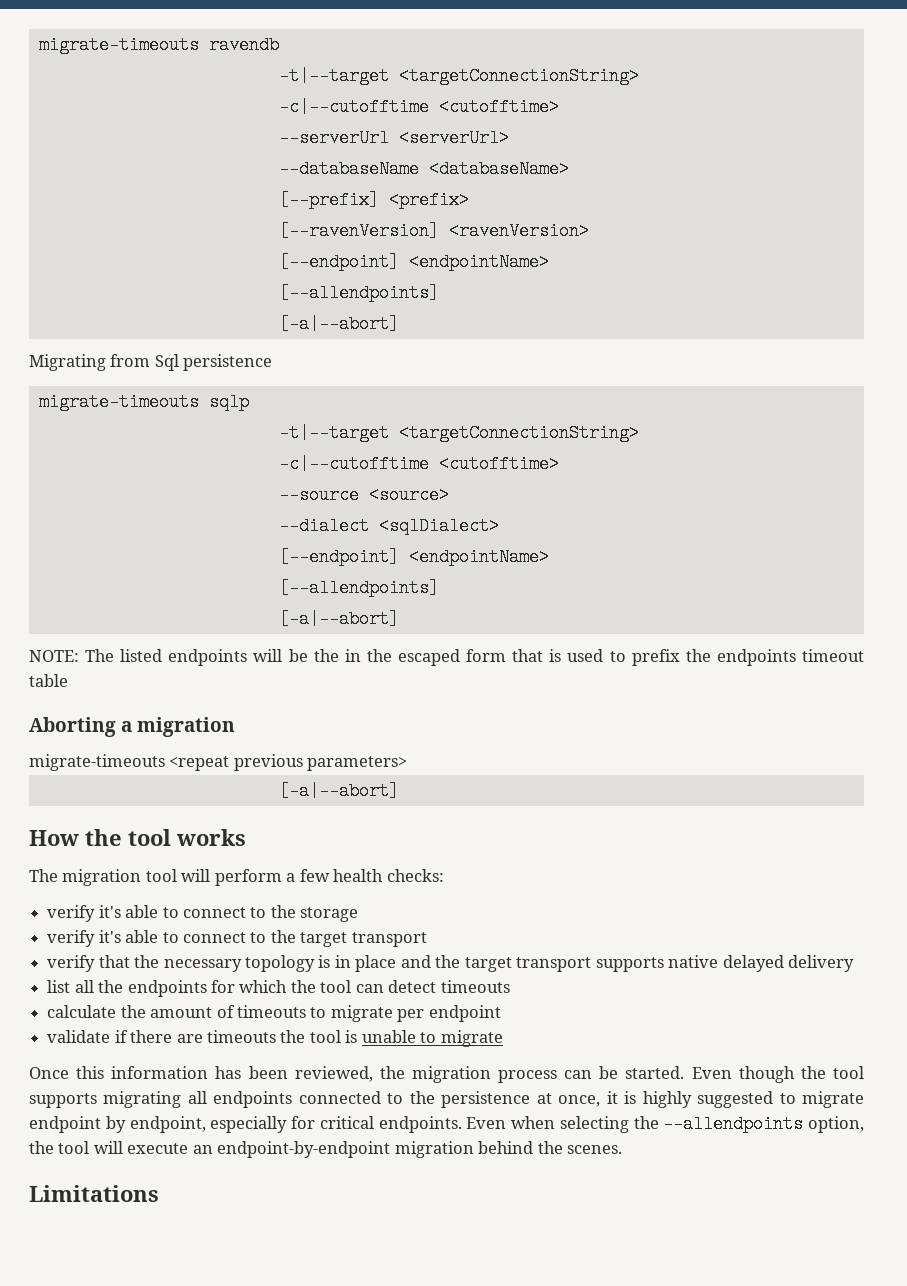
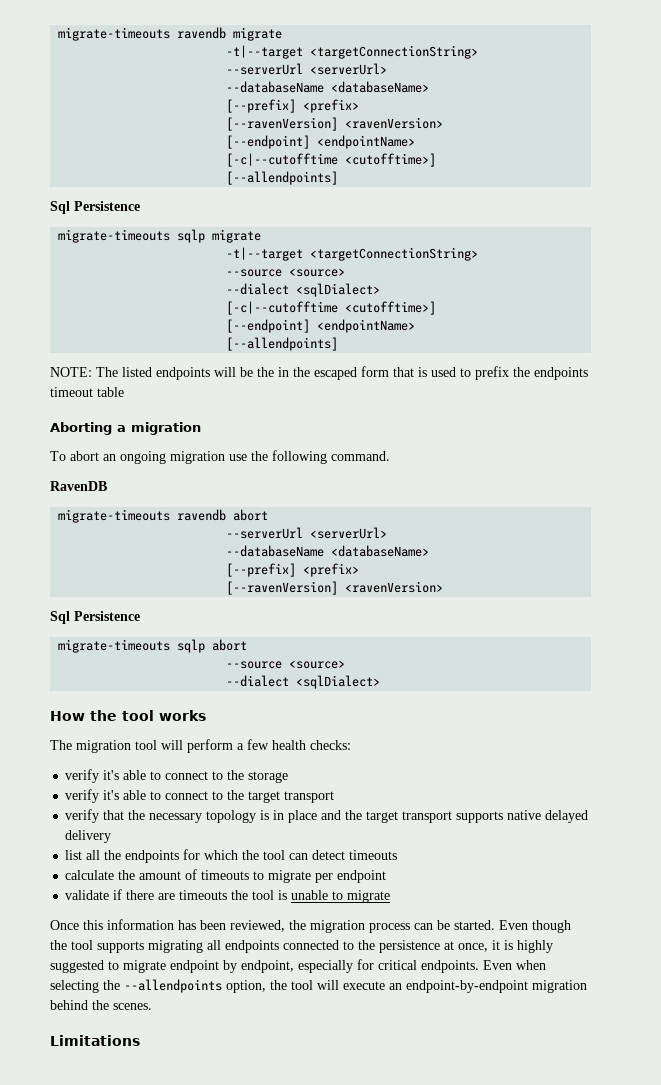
[38,36,279,54] [278,67,639,85] [278,98,559,116] migrate-timeouts ravendb // -t|--target <targetConnectionString> // -c|--cutofftime <cutofftime> -> [58,27,283,41] [226,45,479,59] migrate-timeouts ravendb migrate // -t|--target <targetConnectionString>
[278,284,439,302] [278,315,399,333] [29,354,273,371] [38,393,249,411] [278,424,639,442] [278,455,559,473] [278,486,449,504] [278,517,499,535] [278,548,549,566] [278,579,439,597] [278,610,399,628] // [--allendpoints] // [-a|--abort] // Migrating from Sql persistence // migrate-timeouts sqlp // -t|--target <targetConnectionString> // -c|--cutofftime <cutofftime> // --source <source> // --dialect <sqlDialect> // [--endpoint] <endpointName> // [--allendpoints] // [-a|--abort] -> [226,153,437,167] [226,171,339,185] [50,201,140,214] [58,229,262,243] [226,247,479,261] [226,268,346,277] [226,283,381,297] [226,301,437,315] [226,319,416,333] [226,337,339,351] // [-c|--cutofftime <cutofftime>] // [--allendpoints] // Sql Persistence // migrate-timeouts sqlp migrate // -t|--target <targetConnectionString> // --source <source> // --dialect <sqlDialect> // [-c|--cutofftime <cutofftime>] // [--endpoint] <endpointName> // [--allendpoints]
[29,754,408,771] [278,782,399,800] migrate-timeouts <repeat previous parameters> // [-a|--abort] -> [50,450,390,464] [50,481,107,491] [58,509,269,523] [226,527,388,539] [226,545,430,557] [226,563,360,577] [226,581,444,595] [50,611,140,624] [58,639,248,653] [226,660,346,669] [226,675,381,689] To abort an ongoing migration use the following command. // RavenDB // migrate-timeouts ravendb abort // --serverUrl <serverUrl> // --databaseName <databaseName> // [--prefix] <prefix> // [--ravenVersion] <ravenVersion> // Sql Persistence // migrate-timeouts sqlp abort // --source <source> // --dialect <sqlDialect>

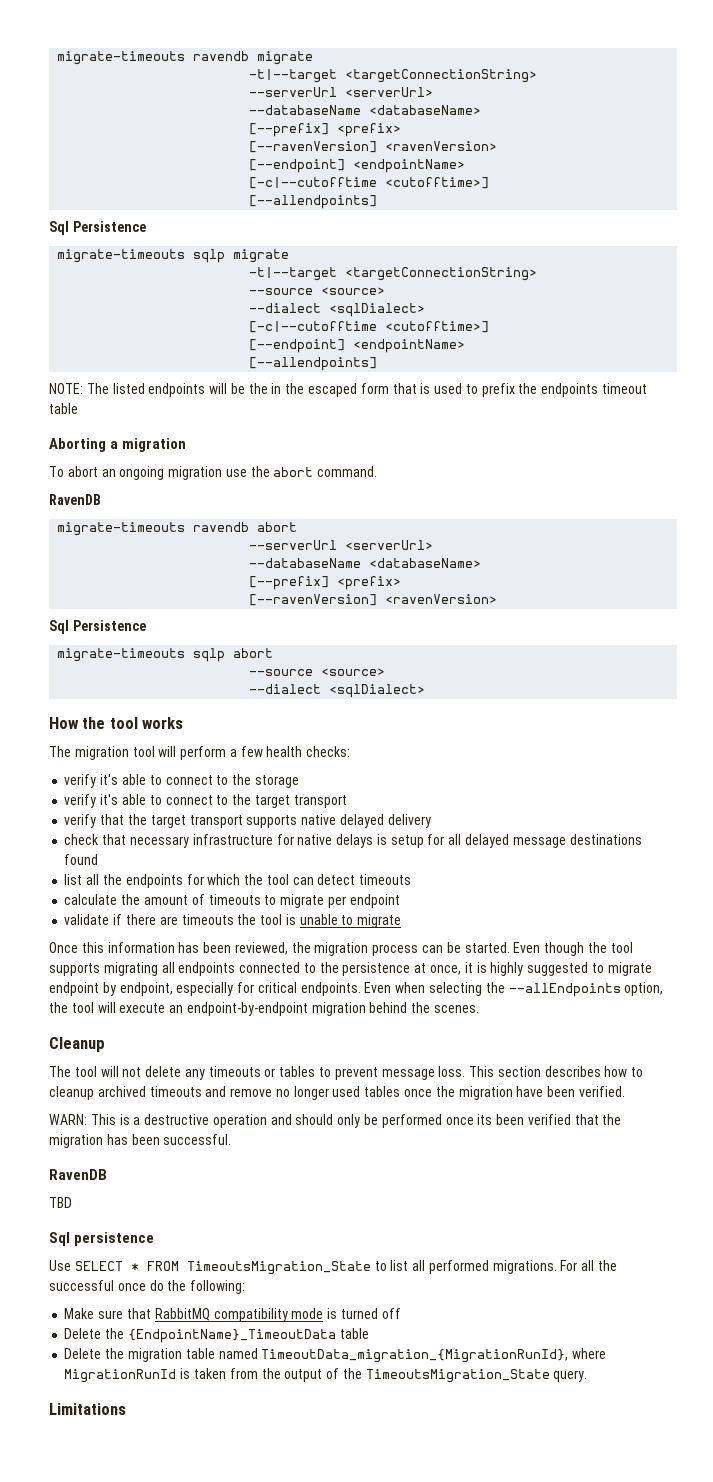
[272,450,327,464] following -> [273,467,314,477] abort
[149,810,363,823] necessary topology is in place and the -> (147, 819) none
(112, 836) none -> [64,834,642,848] [64,854,99,865] // check that necessary infrastructure for native delays is setup for all delayed message destinations found
[124,979,222,993] --allendpoints -> [508,983,621,997] --allEndpoints
(152, 1006) none -> [49,1037,105,1052] [49,1066,644,1080] [49,1086,625,1100] [49,1114,622,1128] [49,1134,232,1148] [49,1169,107,1180] [49,1197,72,1208] [49,1232,155,1246] [49,1260,618,1275] [49,1280,246,1294] [64,1308,401,1322] [64,1328,369,1343] [64,1348,607,1363] [64,1368,588,1383] // Cleanup // The tool will not delete any timeouts or tables to prevent message loss. This section describes how to cleanup archived timeouts and remove no longer used tables once the migration have been verified. // WARN: This is a destructive operation and should only be performed once its been verified that the migration has been successful. // RavenDB // TBD // Sql persistence // Use SELECT * FROM TimeoutsMigration_State to list all performed migrations. For all the successful once do the following: // Make sure that RabbitMQ compatibility mode is turned off // Delete the {EndpointName}_TimeoutData table // Delete the migration table named TimeoutData_migration_{MigrationRunId}, where MigrationRunId is taken from the output of the TimeoutsMigration_State query.

